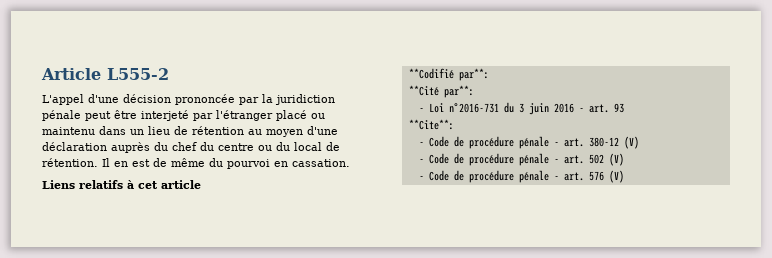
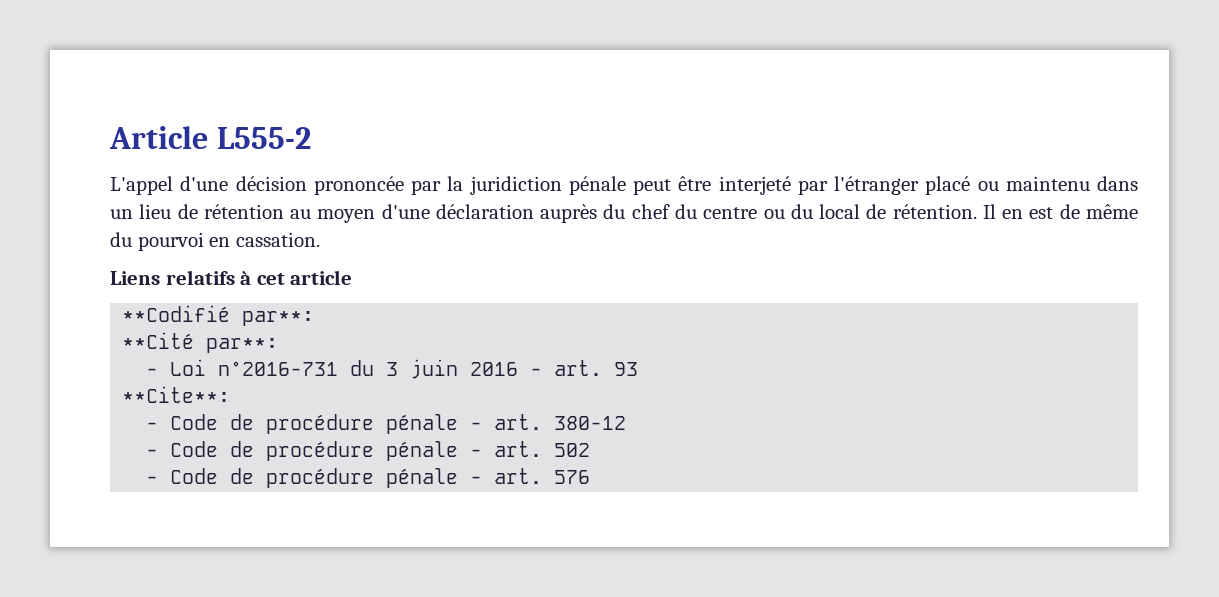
[623,136,639,149] (V) -> (627, 423) none
[608,153,624,166] (V) -> (591, 450) none
[608,170,624,183] (V) -> (591, 477) none

